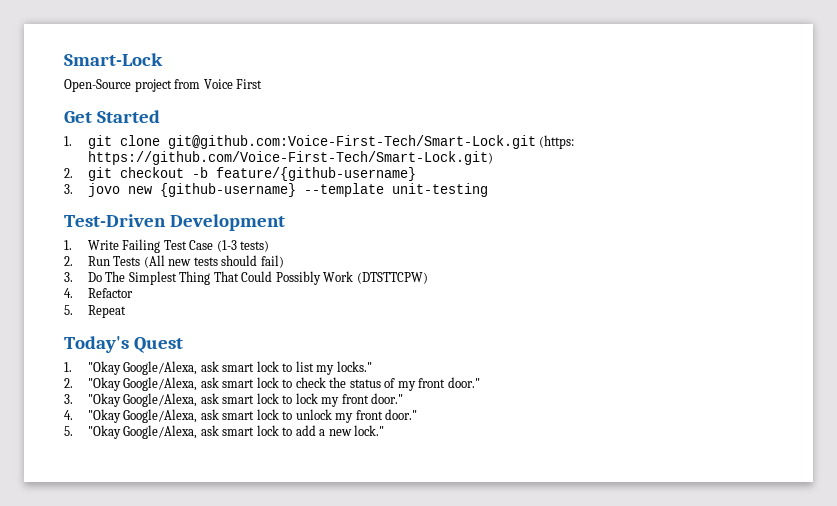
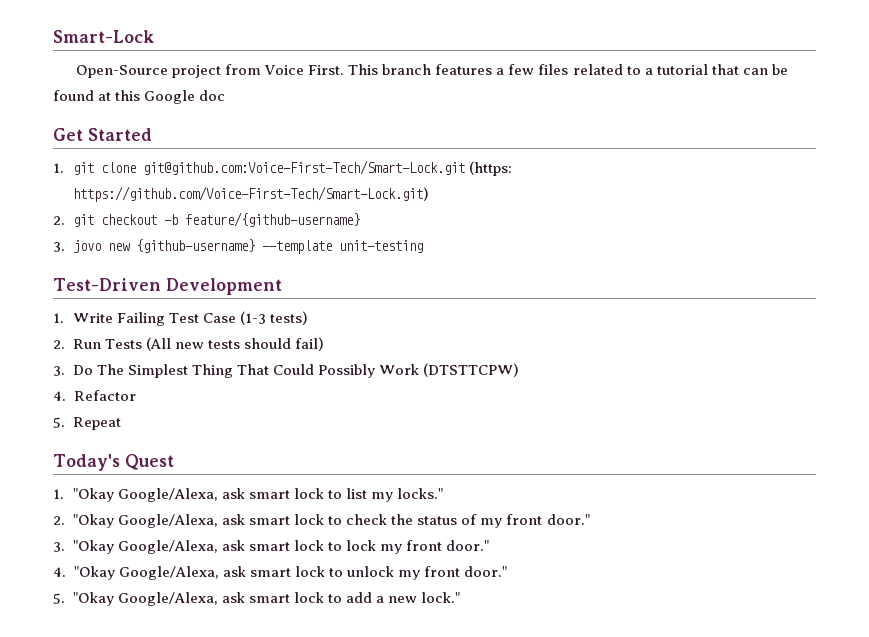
[236,79,263,89] First -> [308,64,788,75] [53,90,226,104] First. This branch features a few files related to a tutorial that can be found at this Google doc

